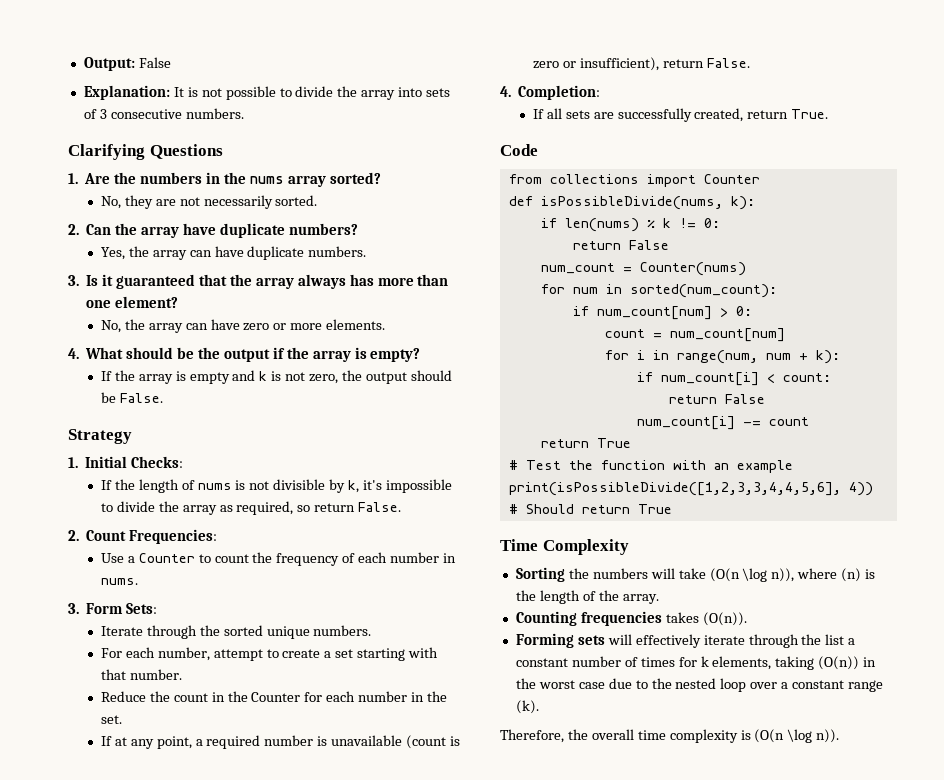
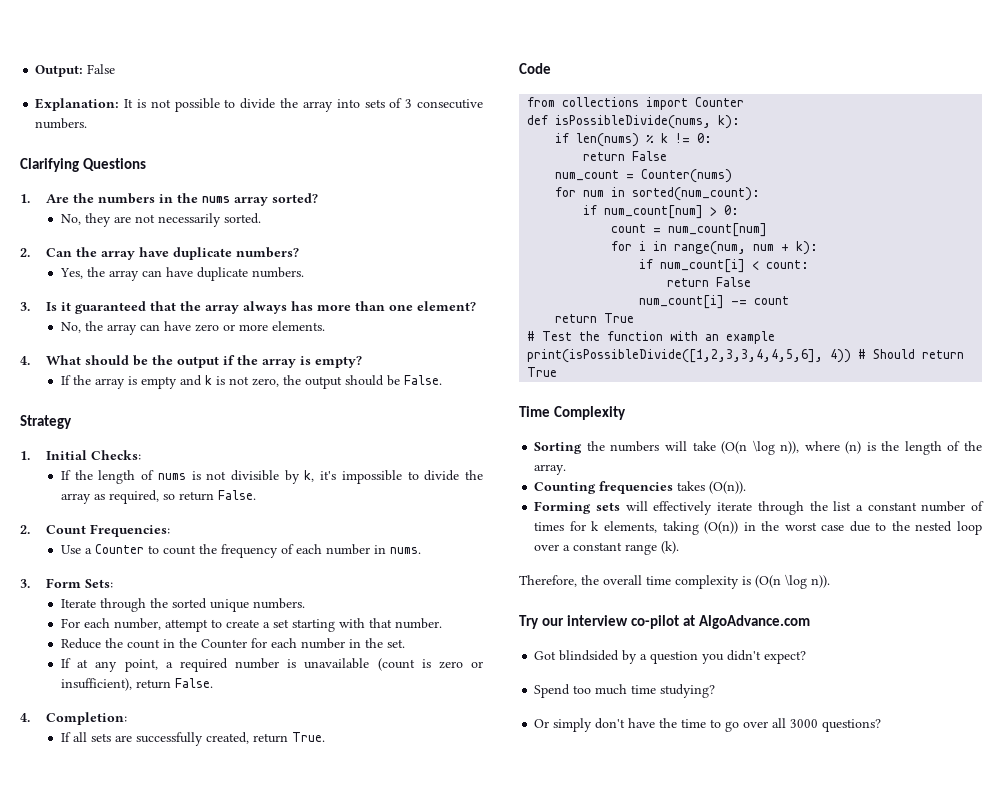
(840, 736) none -> [519,615,810,629] [534,650,807,664] [534,684,716,698] [534,718,882,732] // Try our interview co-pilot at AlgoAdvance.com // Got blindsided by a question you didn't expect? // Spend too much time studying? // Or simply don't have the time to go over all 3000 questions?

